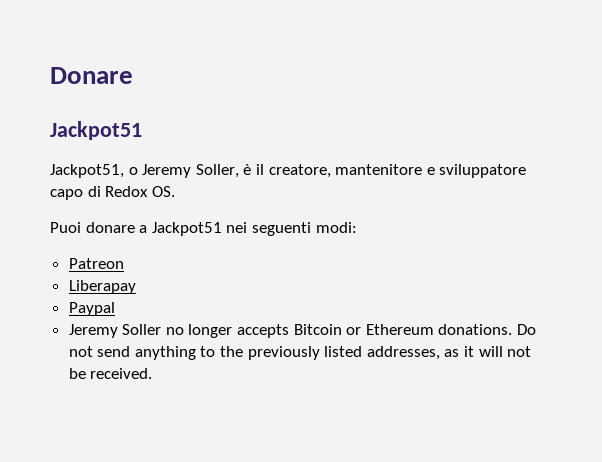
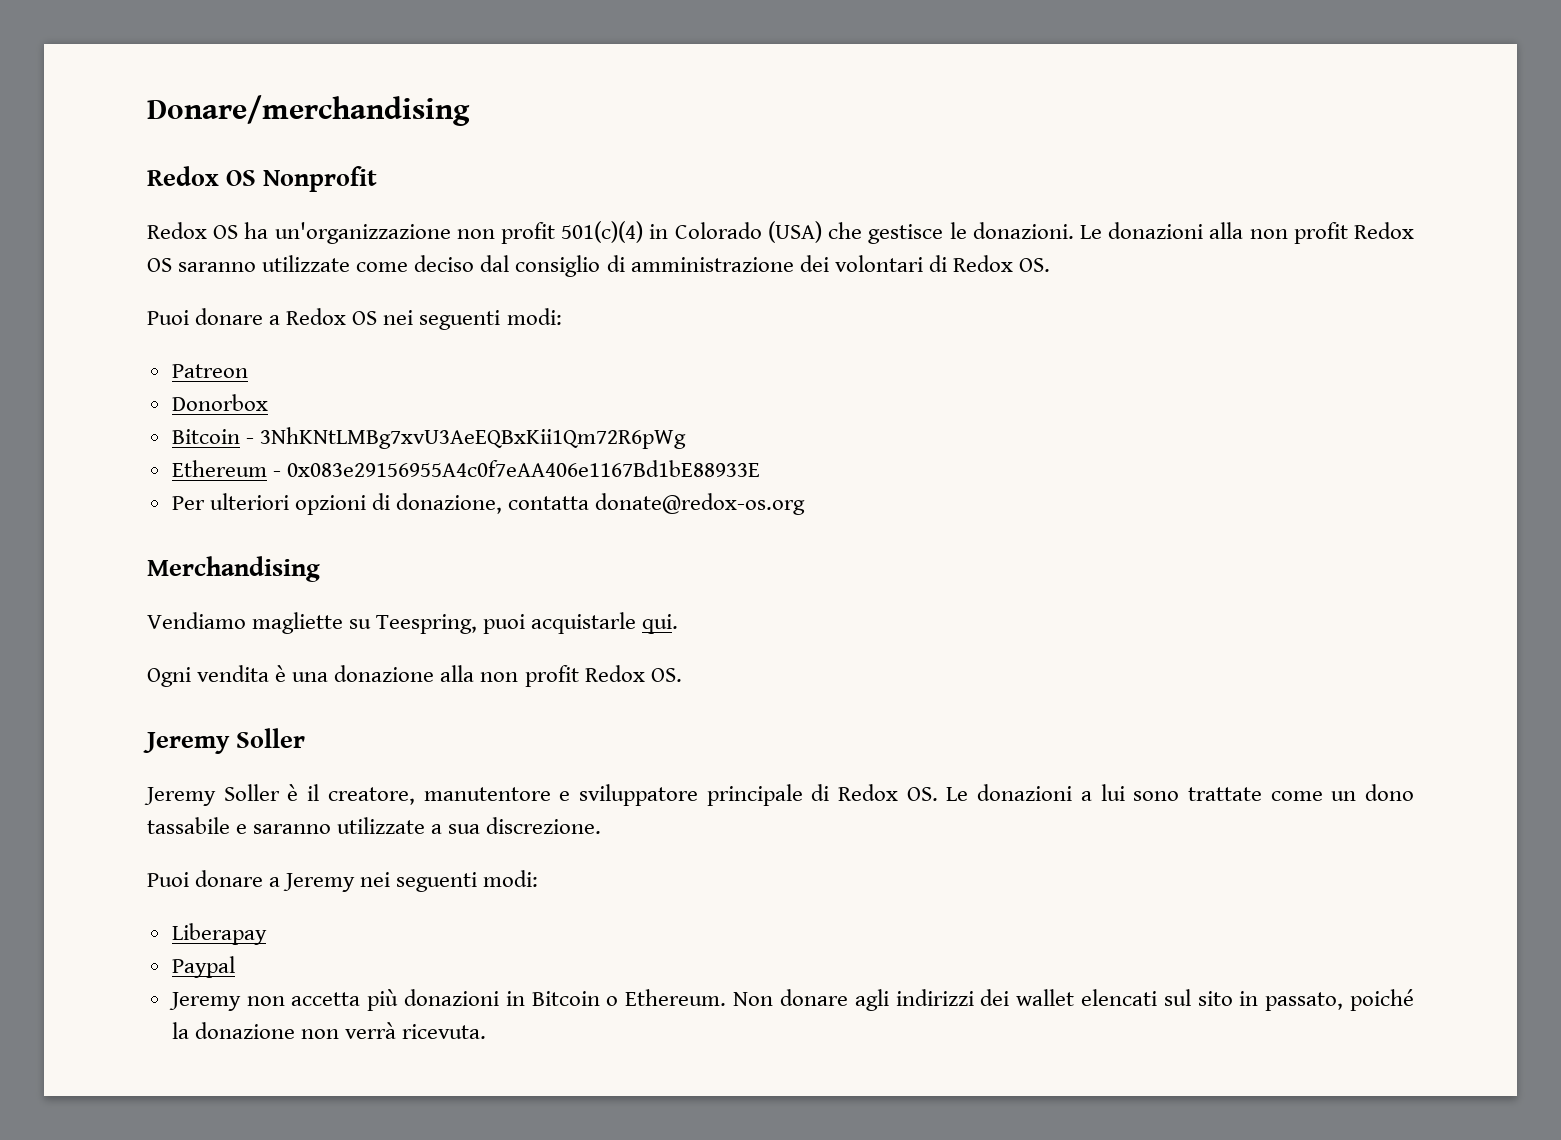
[50,67,133,84] [50,121,142,140] [50,164,527,178] [50,189,83,200] Donare // Jackpot51 // Jackpot51, o Jeremy Soller, è il creatore, mantenitore e sviluppatore capo -> [147,95,470,126] [147,166,378,192] [147,221,1414,244] [147,255,923,277] Donare/merchandising // Redox OS Nonprofit // Redox OS ha un'organizzazione non profit 501(c)(4) in Colorado (USA) che gestisce le donazioni. Le donazioni alla non profit Redox OS saranno utilizzate come deciso dal consiglio di amministrazione dei volontari
[151,222,222,236] Jackpot51 -> [286,308,378,325] Redox OS
[68,280,136,294] [68,302,115,316] [68,324,537,338] [68,346,532,360] [68,368,153,379] Liberapay // Paypal // Jeremy Soller no longer accepts Bitcoin or Ethereum donations. Do not send anything to the previously listed addresses, as it will not be received. -> [171,394,268,411] [171,427,686,449] [171,460,760,477] [171,493,806,515] [147,556,320,582] [147,612,679,634] [147,665,682,687] [143,728,306,754] [144,784,1415,806] [147,817,602,834] [147,870,539,892] [171,923,267,945] [171,956,235,978] [168,989,1414,1011] [171,1022,487,1039] Donorbox // Bitcoin - 3NhKNtLMBg7xvU3AeEQBxKii1Qm72R6pWg // Ethereum - 0x083e29156955A4c0f7eAA406e1167Bd1bE88933E // Per ulteriori opzioni di donazione, contatta donate@redox-os.org // Merchandising // Vendiamo magliette su Teespring, puoi acquistarle qui. // Ogni vendita è una donazione alla non profit Redox OS. // Jeremy Soller // Jeremy Soller è il creatore, manutentore e sviluppatore principale di Redox OS. Le donazioni a lui sono trattate come un dono tassabile e saranno utilizzate a sua discrezione. // Puoi donare a Jeremy nei seguenti modi: // Liberapay // Paypal // Jeremy non accetta più donazioni in Bitcoin o Ethereum. Non donare agli indirizzi dei wallet elencati sul sito in passato, poiché la donazione non verrà ricevuta.

